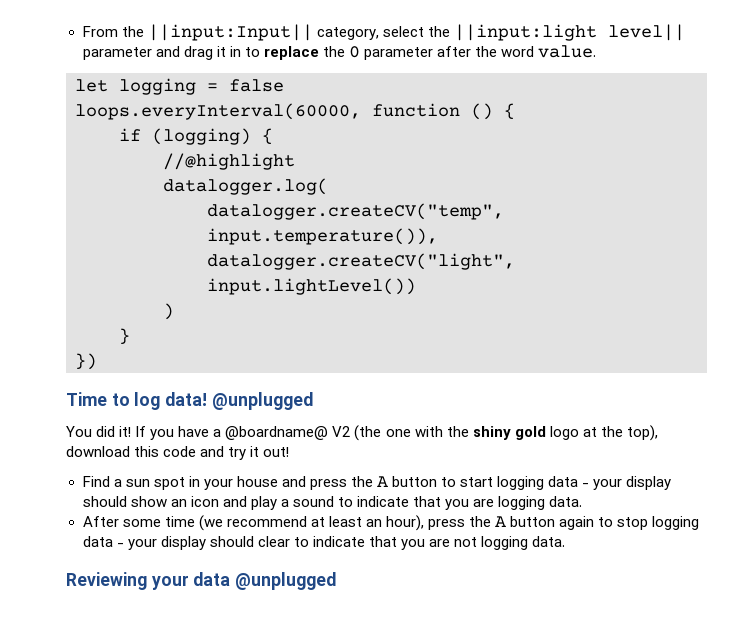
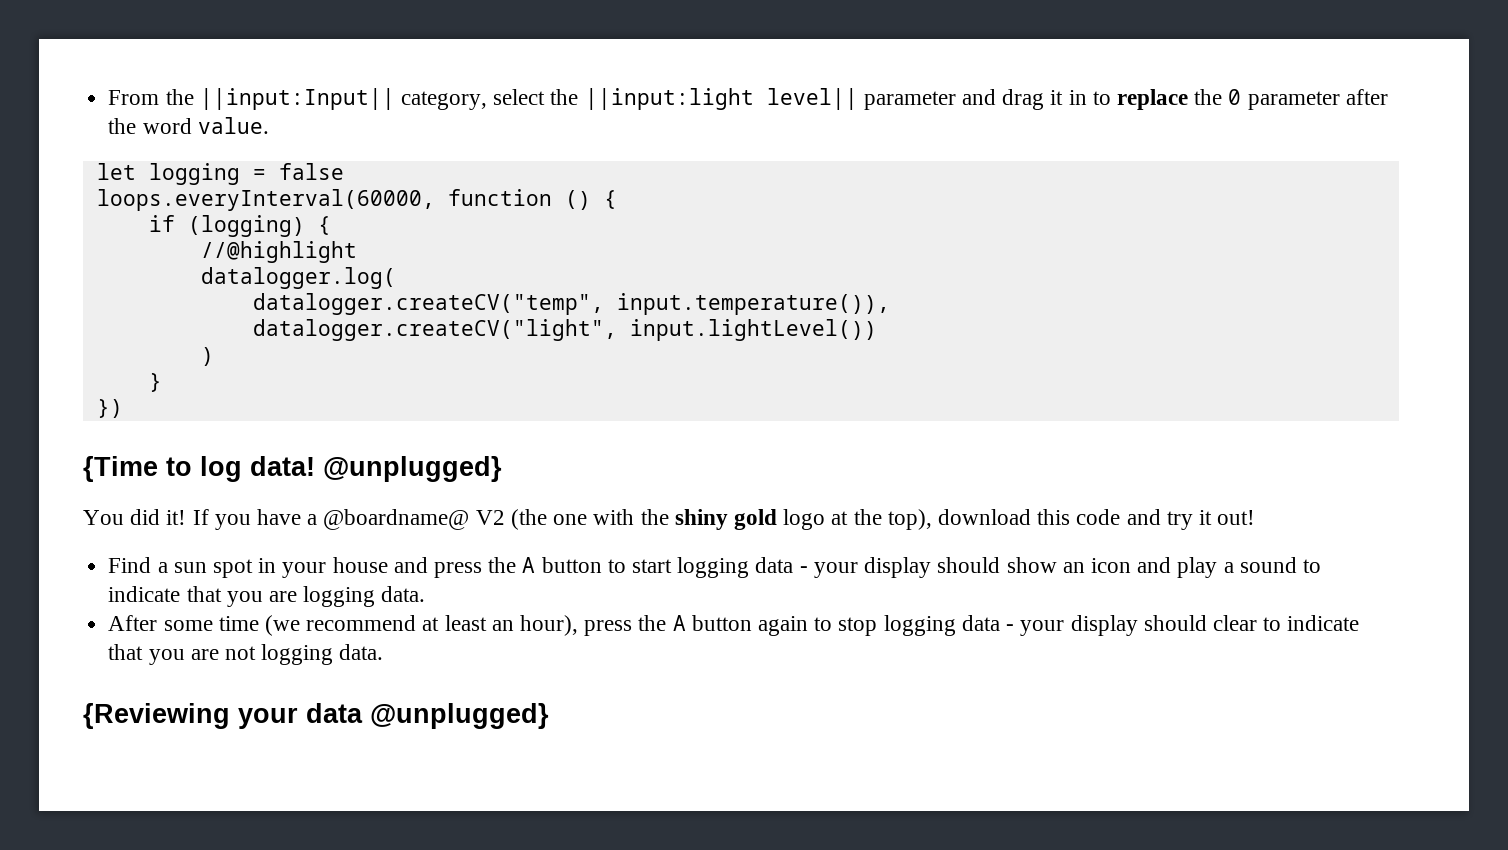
[66,392,107,406] Time -> [83,456,158,482] {Time
[211,392,313,410] @unplugged -> [323,456,502,482] @unplugged}
[66,572,147,590] Reviewing -> [83,703,230,729] {Reviewing
[235,572,337,590] @unplugged -> [370,703,549,729] @unplugged}

